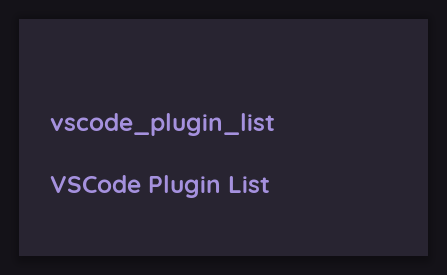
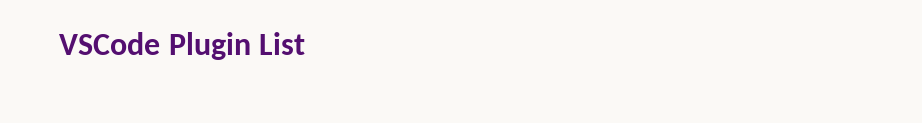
[50,113,275,136] vscode_plugin_list // -> (59, 43) none

